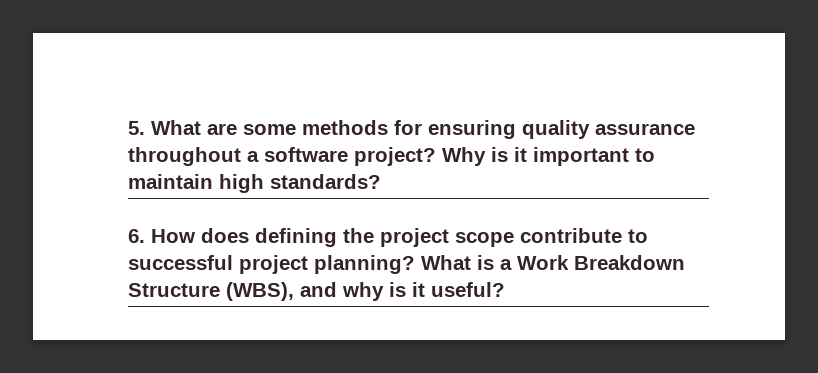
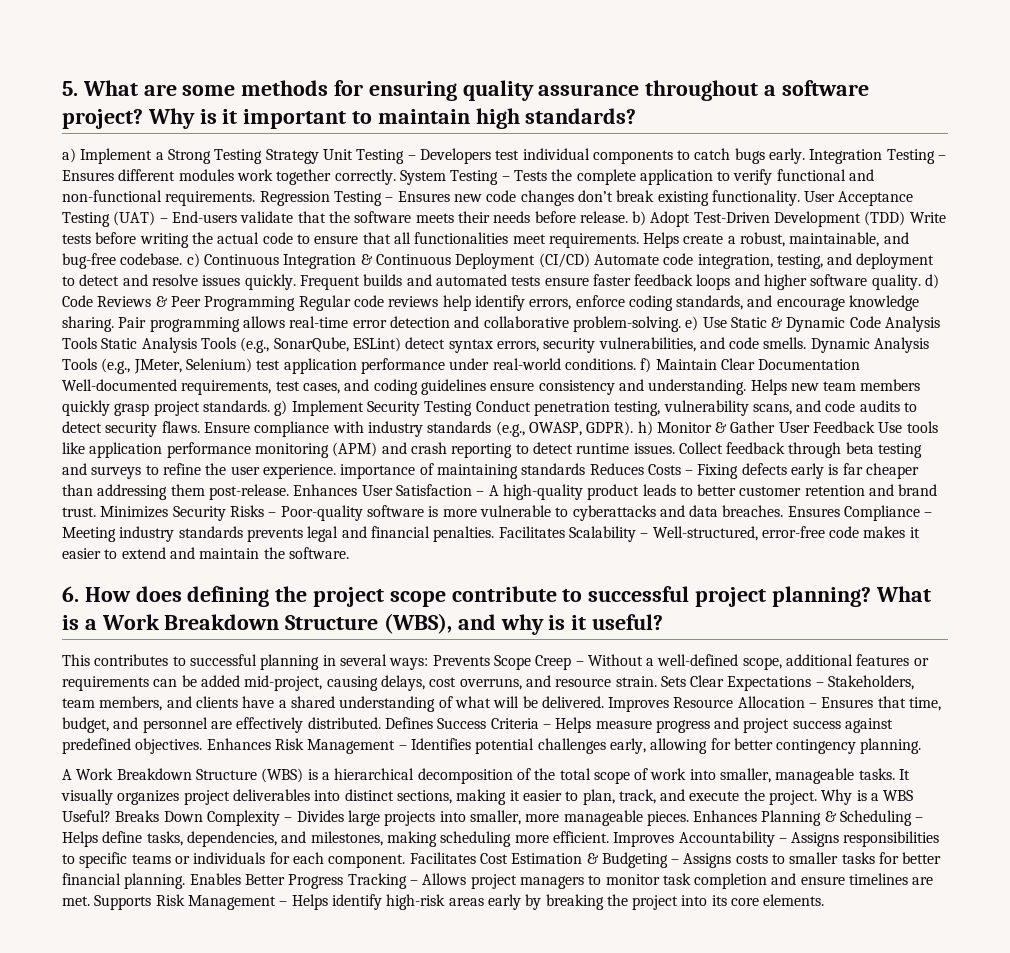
(381, 181) none -> [62,148,947,164] [62,169,875,185] [62,190,914,206] [62,211,946,227] [62,232,909,248] [62,253,935,269] [62,274,940,290] [62,295,920,311] [62,316,941,332] [62,337,930,353] [62,358,861,374] [62,379,921,395] [62,400,918,416] [62,421,938,437] [62,442,923,458] [62,463,920,479] [62,484,938,500] [62,505,933,521] [62,526,920,542] [62,547,349,559] // a) Implement a Strong Testing Strategy Unit Testing – Developers test individual components to catch bugs early. Integration Testing – Ensures different modules work together correctly. System Testing – Tests the complete application to verify functional and non-functional requirements. Regression Testing – Ensures new code changes don’t break existing functionality. User Acceptance Testing (UAT) – End-users validate that the software meets their needs before release. b) Adopt Test-Driven Development (TDD) Write tests before writing the actual code to ensure that all functionalities meet requirements. Helps create a robust, maintainable, and bug-free codebase. c) Continuous Integration & Continuous Deployment (CI/CD) Automate code integration, testing, and deployment to detect and resolve issues quickly. Frequent builds and automated tests ensure faster feedback loops and higher software quality. d) Code Reviews & Peer Programming Regular code reviews help identify errors, enforce coding standards, and encourage knowledge sharing. Pair programming allows real-time error detection and collaborative problem-solving. e) Use Static & Dynamic Code Analysis Tools Static Analysis Tools (e.g., SonarQube, ESLint) detect syntax errors, security vulnerabilities, and code smells. Dynamic Analysis Tools (e.g., JMeter, Selenium) test application performance under real-world conditions. f) Maintain Clear Documentation Well-documented requirements, test cases, and coding guidelines ensure consistency and understanding. Helps new team members quickly grasp project standards. g) Implement Security Testing Conduct penetration testing, vulnerability scans, and code audits to detect security flaws. Ensure compliance with industry standards (e.g., OWASP, GDPR). h) Monitor & Gather User Feedback Use tools like application performance monitoring (APM) and crash reporting to detect runtime issues. Collect feedback through beta testing and surveys to refine the user experience. importance of maintaining standards Reduces Costs – Fixing defects early is far cheaper than addressing them post-release. Enhances User Satisfaction – A high-quality product leads to better customer retention and brand trust. Minimizes Security Risks – Poor-quality software is more vulnerable to cyberattacks and data breaches. Ensures Compliance – Meeting industry standards prevents legal and financial penalties. Facilitates Scalability – Well-structured, error-free code makes it easier to extend and maintain the software.
(505, 289) none -> [62,654,929,670] [62,675,915,691] [62,696,942,712] [62,717,894,733] [62,738,922,754] [62,768,911,784] [61,789,914,805] [62,810,924,826] [62,831,940,847] [62,852,942,868] [62,873,934,889] [62,894,825,910] // This contributes to successful planning in several ways: Prevents Scope Creep – Without a well-defined scope, additional features or requirements can be added mid-project, causing delays, cost overruns, and resource strain. Sets Clear Expectations – Stakeholders, team members, and clients have a shared understanding of what will be delivered. Improves Resource Allocation – Ensures that time, budget, and personnel are effectively distributed. Defines Success Criteria – Helps measure progress and project success against predefined objectives. Enhances Risk Management – Identifies potential challenges early, allowing for better contingency planning. // A Work Breakdown Structure (WBS) is a hierarchical decomposition of the total scope of work into smaller, manageable tasks. It visually organizes project deliverables into distinct sections, making it easier to plan, track, and execute the project. Why is a WBS Useful? Breaks Down Complexity – Divides large projects into smaller, more manageable pieces. Enhances Planning & Scheduling – Helps define tasks, dependencies, and milestones, making scheduling more efficient. Improves Accountability – Assigns responsibilities to specific teams or individuals for each component. Facilitates Cost Estimation & Budgeting – Assigns costs to smaller tasks for better financial planning. Enables Better Progress Tracking – Allows project managers to monitor task completion and ensure timelines are met. Supports Risk Management – Helps identify high-risk areas early by breaking the project into its core elements.

